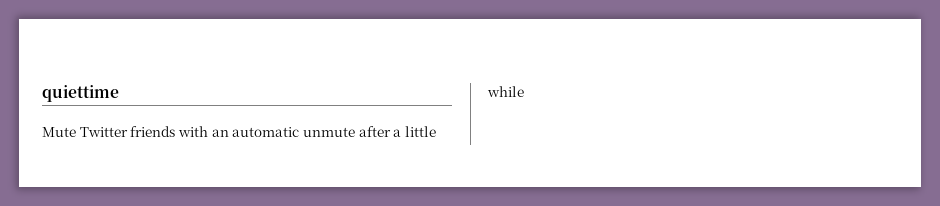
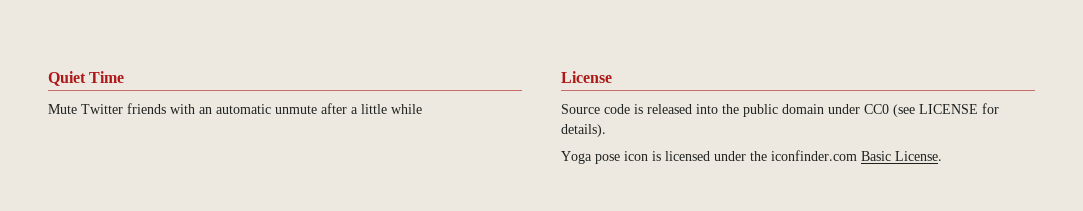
[42,85,119,102] quiettime -> [48,71,125,86] Quiet Time
(524, 91) none -> [561,71,612,83] [561,103,999,117] [561,124,606,137] [561,150,942,164] // License // Source code is released into the public domain under CC0 (see LICENSE for details). // Yoga pose icon is licensed under the iconfinder.com Basic License.

